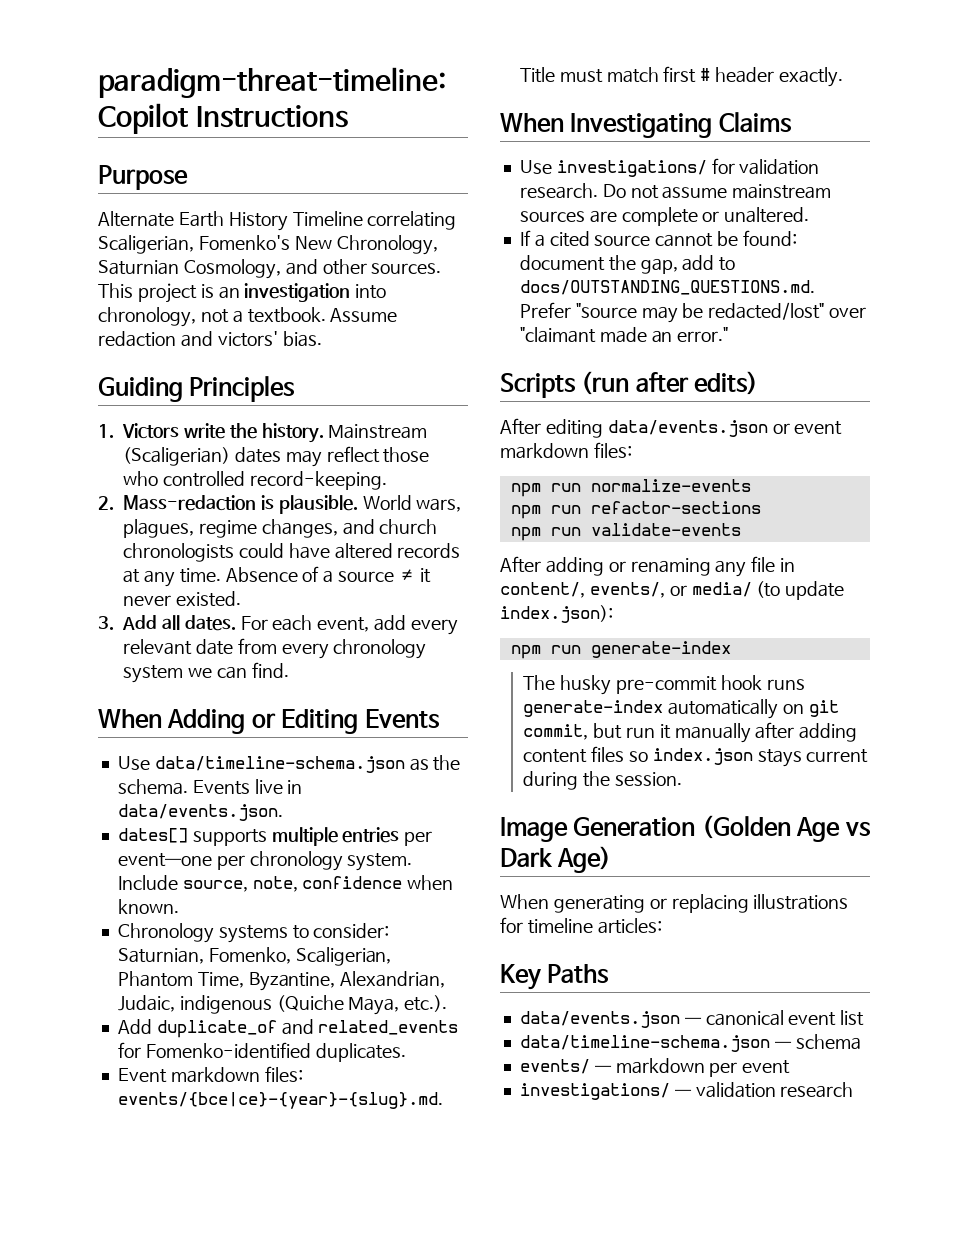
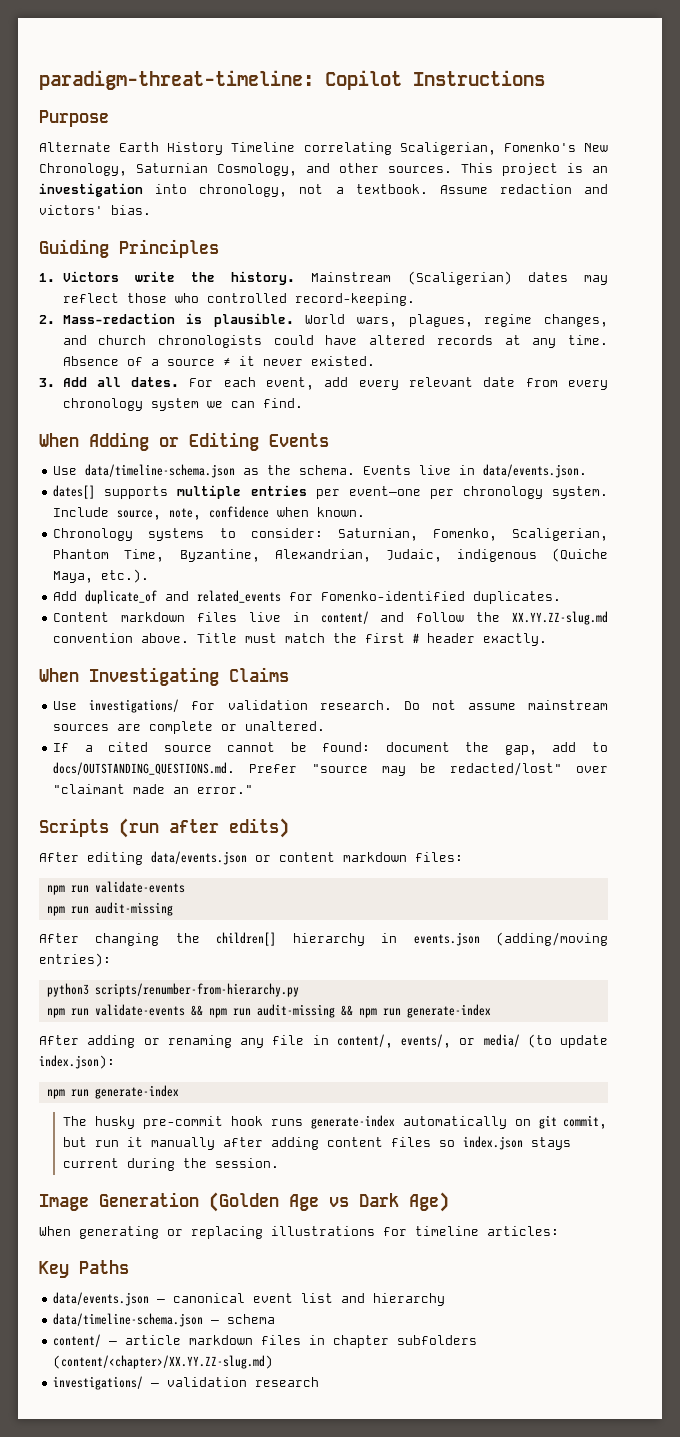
[117,1066,303,1083] [117,1092,443,1109] Event markdown files: events/{bce|ce}-{year}-{slug}.md. -> [53,611,608,625] [53,633,190,643] Content markdown files live in content/ and follow the XX.YY.ZZ-slug.md convention above.
(659, 75) none -> [333,633,358,643] the
[794,421,843,435] event -> [279,852,335,862] content
[590,479,751,492] [510,501,761,519] [510,523,741,541] normalize-events // npm run refactor-sections // npm run validate-events -> [94,881,185,893] [46,902,173,916] [39,932,608,946] [39,953,111,967] [46,983,299,997] [46,1004,491,1018] validate-events // npm run audit-missing // After changing the children[] hierarchy in events.json (adding/moving entries): // python3 scripts/renumber-from-hierarchy.py // npm run validate-events && npm run audit-missing && npm run generate-index
(865, 1018) none -> [341,1293,446,1306] and hierarchy
[519,1058,791,1077] events/ — markdown per event -> [53,1334,478,1348] [53,1355,274,1369] content/ — article markdown files in chapter subfolders (content/<chapter>/XX.YY.ZZ-slug.md)

